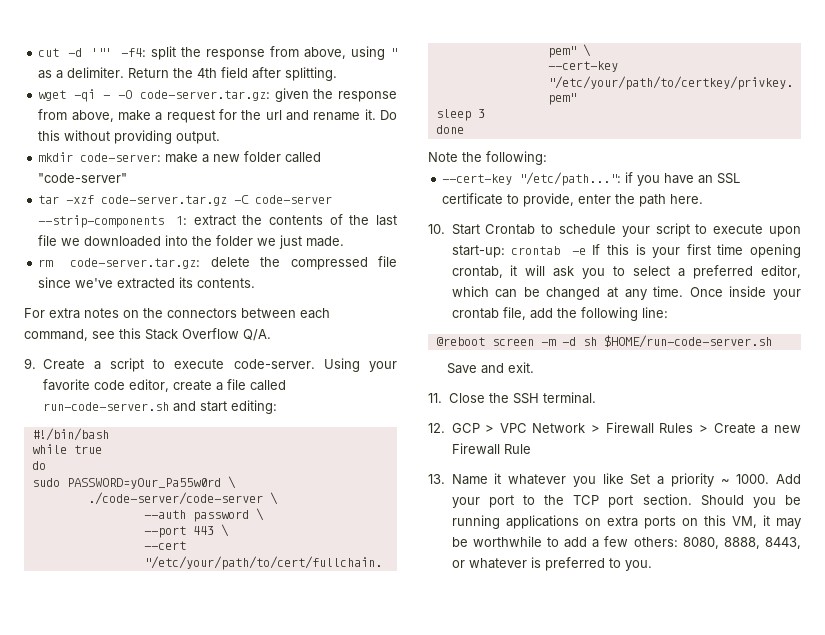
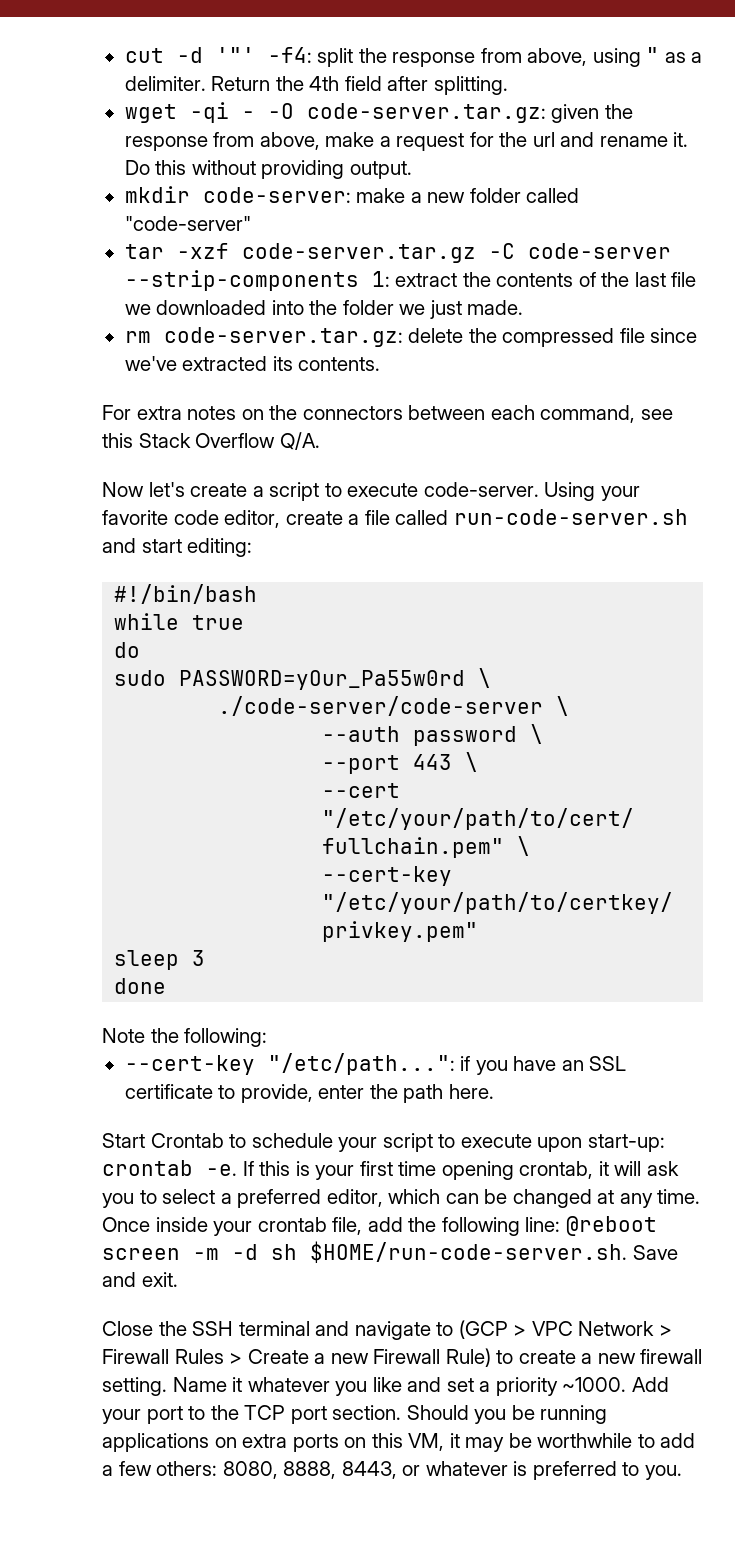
[24,358,85,370] 9. Create -> [102,482,248,497] Now let's create
[428,224,445,234] 10. -> (494, 1091) none
[571,248,586,255] -e -> [206,1164,237,1176] -e.
(668, 312) // -> (561, 1224) none
[603,335,772,348] $HOME/run-code-server.sh // -> [310,1241,627,1263] $HOME/run-code-server.sh.
[428,393,442,403] 11. -> (178, 1279) none
[542,392,596,404] [428,423,480,433] terminal. // 12. GCP -> [238,1320,508,1340] terminal and navigate to (GCP
[503,444,531,454] [428,474,445,484] Rule // 13. -> [445,1348,703,1367] [102,1377,167,1396] Rule) to create a new firewall setting.
[630,473,770,487] Set a priority ~ 1000. -> [407,1377,627,1396] and set a priority ~1000.

